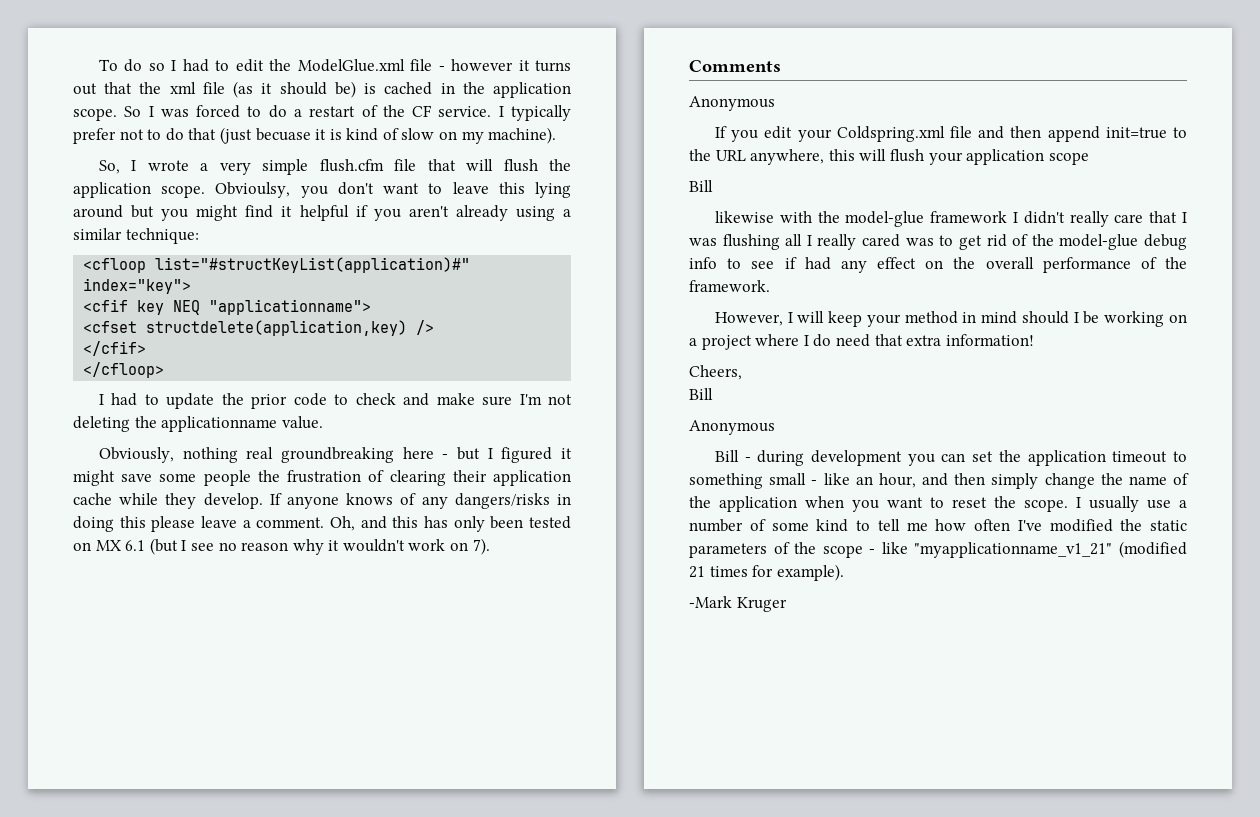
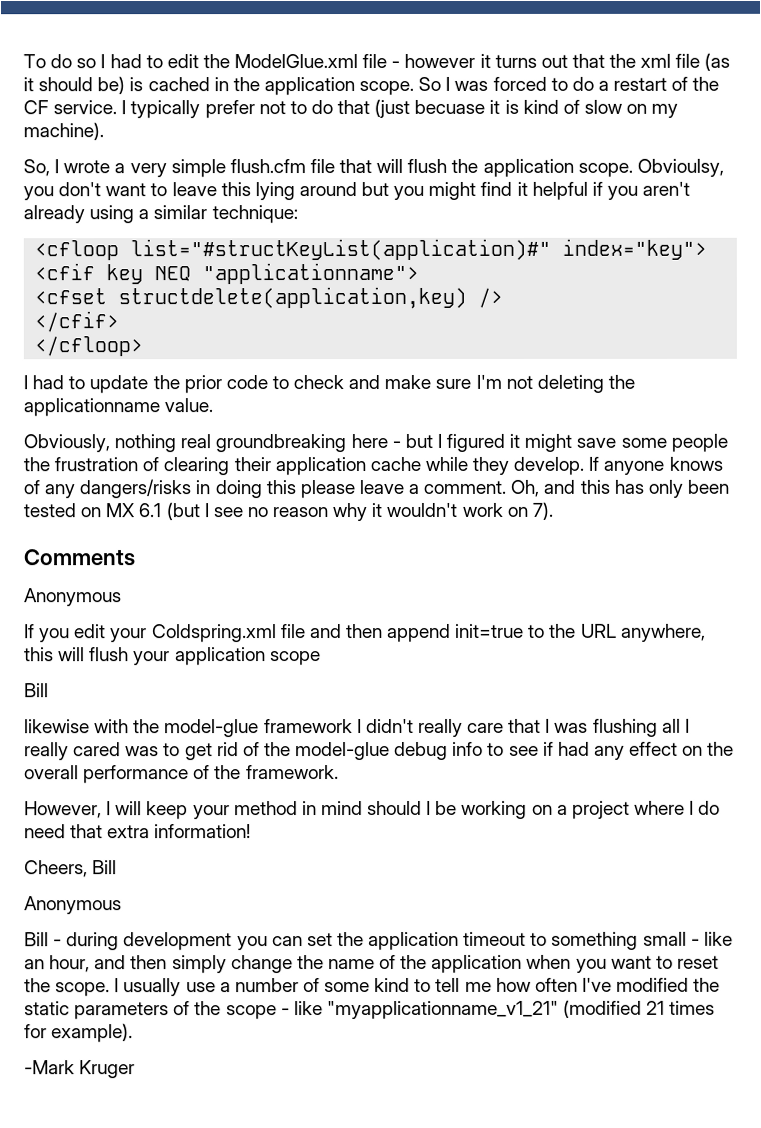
(742, 372) // -> (88, 869) none

